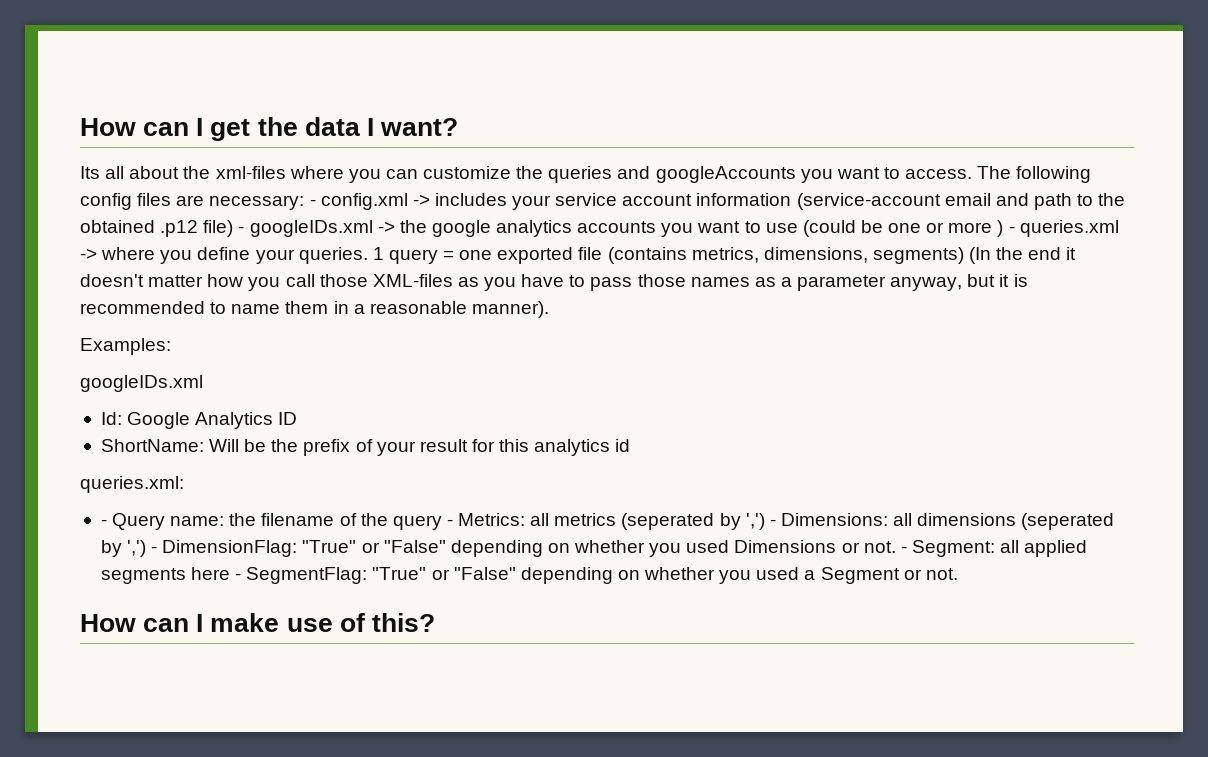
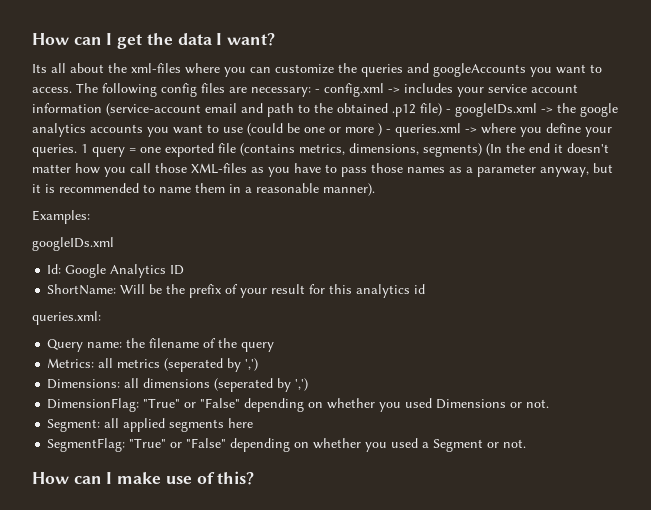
[100,519,107,526] - -> (101, 318) none
[446,519,453,526] - -> (275, 347) //
[769,519,776,526] - -> (259, 364) //
[151,546,158,553] - -> (309, 384) //
[900,546,907,553] - -> (550, 403) //
[235,573,242,580] - -> (254, 423) //

